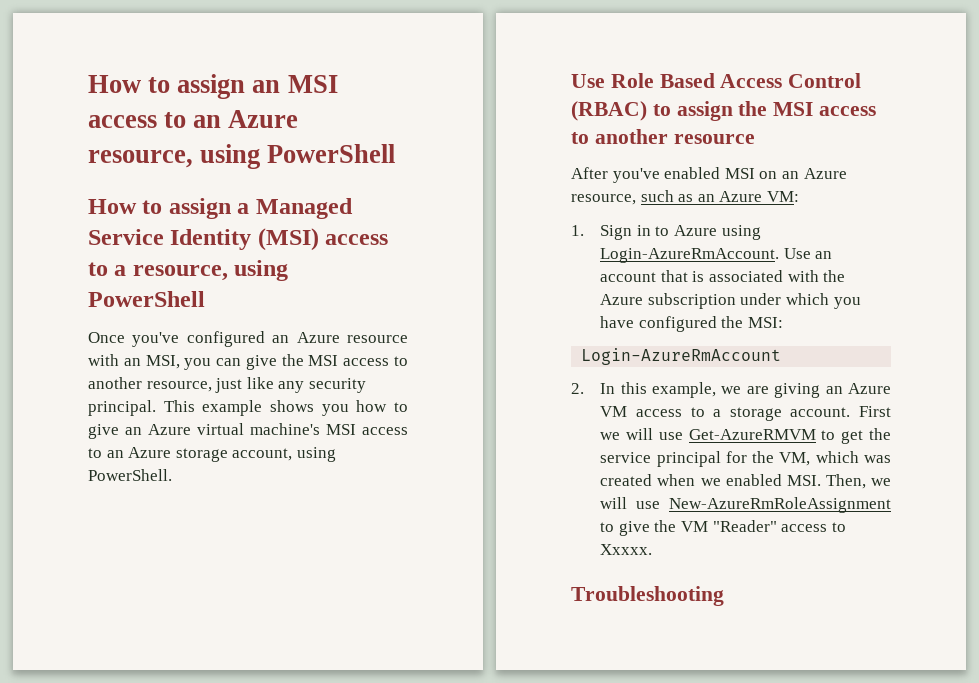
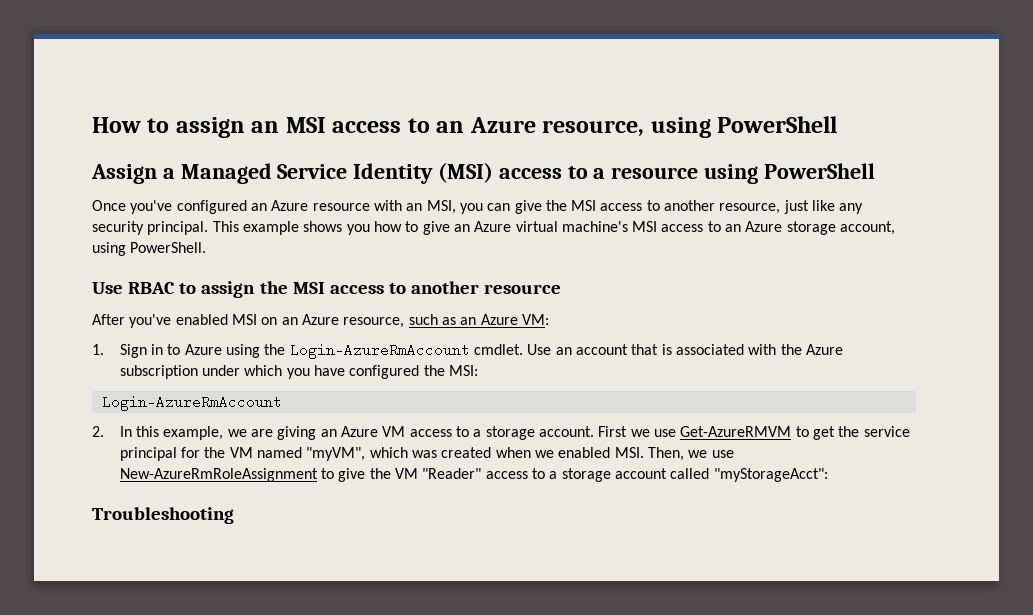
[88,198,231,219] How to assign -> [91,164,157,184] Assign
[132,265,228,281] resource, -> [611,167,699,179] resource
[610,73,862,88] [571,101,647,121] Role Based Access Control (RBAC) -> [128,282,176,294] RBAC
[600,248,780,263] Login-AzureRmAccount. -> [264,343,524,359] the Login-AzureRmAccount cmdlet.
[626,428,654,440] will -> (650, 433) none
[779,452,811,466] VM, -> [229,447,366,461] VM named "myVM",
[600,497,628,509] will -> (708, 454) none
[600,544,653,555] Xxxxx. -> [549,468,828,482] a storage account called "myStorageAcct":

